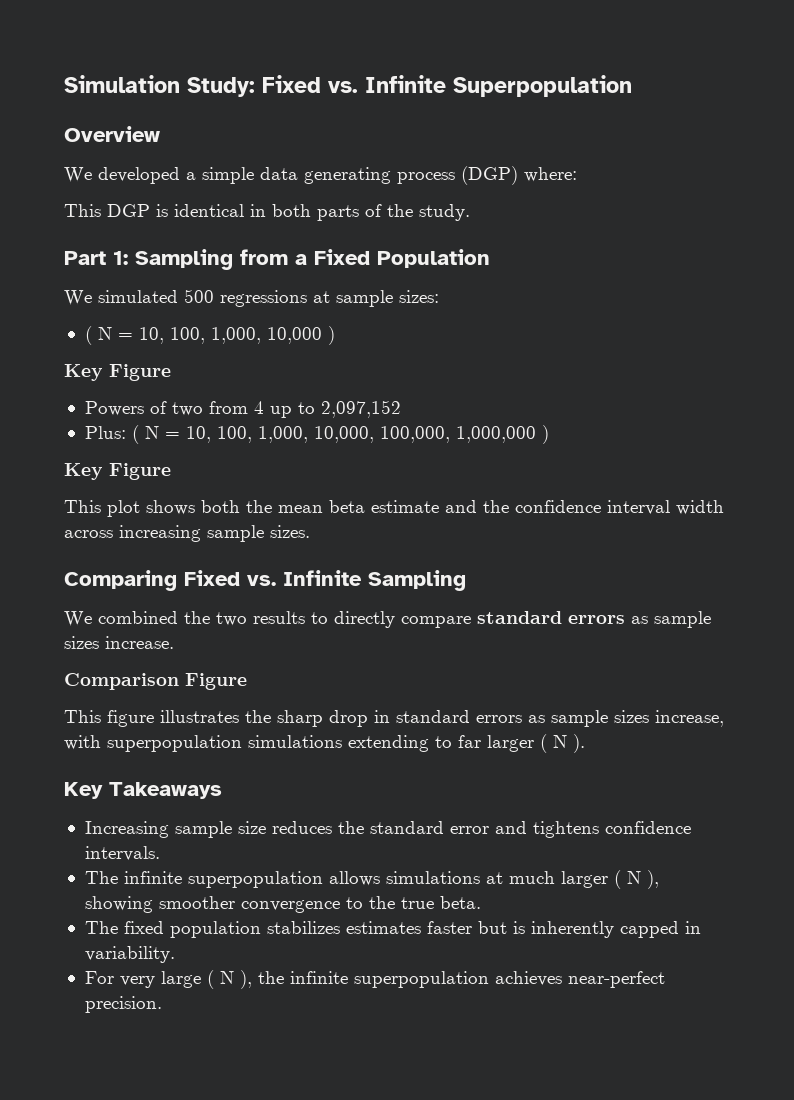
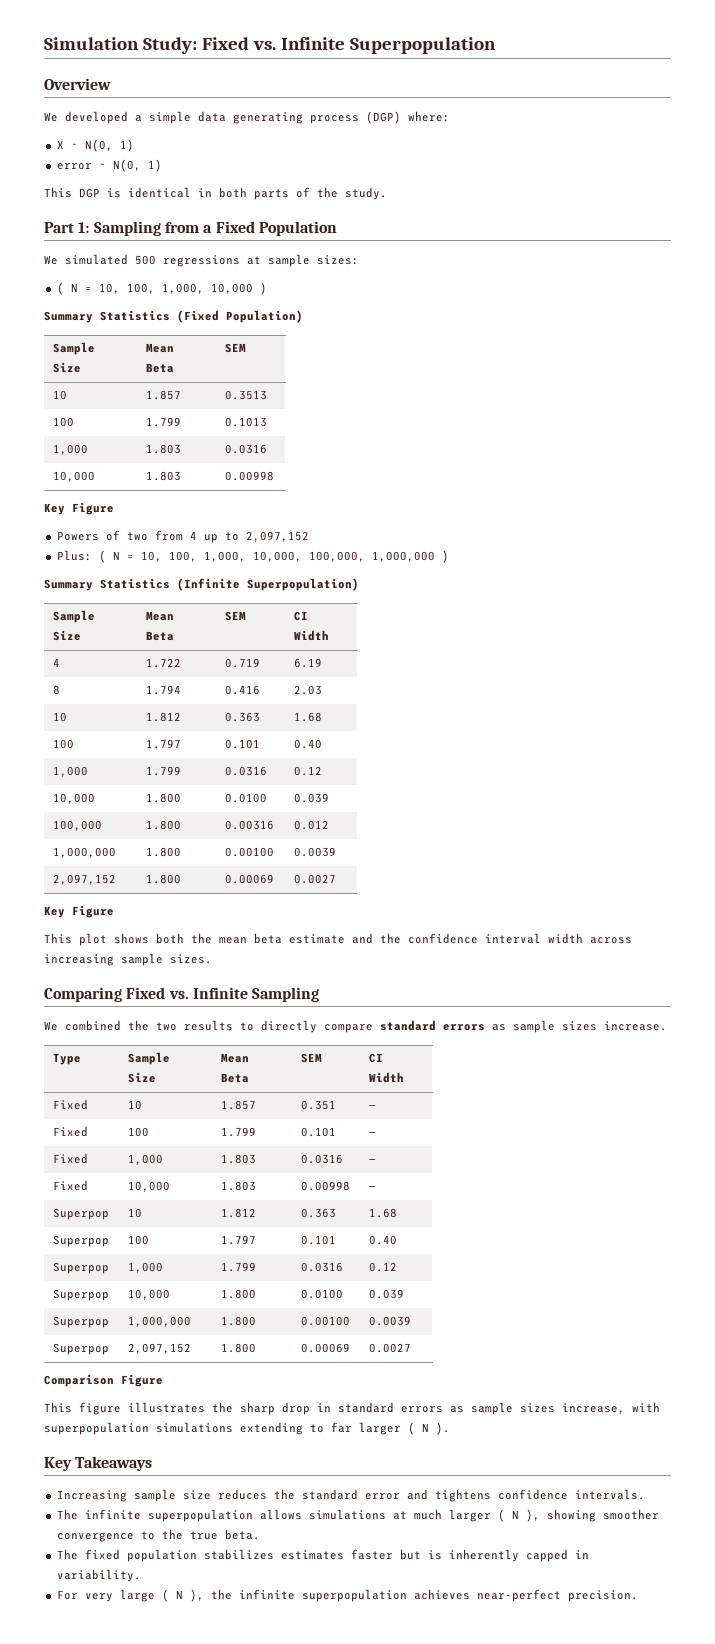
(577, 174) none -> [56,139,134,152] [56,159,162,172] // X ~ N(0, 1) // error ~ N(0, 1)
(335, 335) none -> [44,310,303,323] [53,342,96,355] [53,362,82,373] [146,343,175,353] [146,363,175,373] [225,343,247,353] [53,390,68,400] [146,390,182,400] [225,390,268,400] [53,417,75,427] [146,417,182,427] [225,417,268,427] [53,444,89,455] [146,444,182,454] [225,444,268,454] [53,471,96,482] [146,471,182,481] [225,471,275,481] // Summary Statistics (Fixed Population) // Sample Size | Mean Beta | SEM // 10 | 1.857 | 0.3513 // 100 | 1.799 | 0.1013 // 1,000 | 1.803 | 0.0316 // 10,000 | 1.803 | 0.00998
(549, 434) none -> [44,578,359,591] [53,610,96,623] [53,630,82,641] [146,611,175,621] [146,631,175,641] [225,611,247,621] [294,611,309,621] [294,630,330,641] [53,658,61,667] [146,658,182,668] [225,658,261,668] [294,658,323,668] [53,685,61,695] [146,685,182,695] [225,685,261,695] [294,685,323,695] [53,712,68,722] [146,712,182,722] [225,712,261,722] [294,712,323,722] [53,739,75,749] [146,739,182,749] [225,739,261,749] [294,739,323,749] [53,766,89,777] [146,766,182,776] [225,766,268,776] [294,766,323,776] [53,793,96,804] [146,793,182,803] [225,793,268,803] [294,793,330,803] [53,820,103,831] [146,820,182,830] [225,820,275,830] [294,820,330,830] [53,847,117,858] [146,847,182,857] [225,847,275,857] [294,847,337,857] [53,874,117,885] [146,874,182,884] [225,874,275,884] [294,874,337,884] // Summary Statistics (Infinite Superpopulation) // Sample Size | Mean Beta | SEM | CI Width // 4 | 1.722 | 0.719 | 6.19 // 8 | 1.794 | 0.416 | 2.03 // 10 | 1.812 | 0.363 | 1.68 // 100 | 1.797 | 0.101 | 0.40 // 1,000 | 1.799 | 0.0316 | 0.12 // 10,000 | 1.800 | 0.0100 | 0.039 // 100,000 | 1.800 | 0.00316 | 0.012 // 1,000,000 | 1.800 | 0.00100 | 0.0039 // 2,097,152 | 1.800 | 0.00069 | 0.0027
(174, 642) none -> [53,1053,82,1065] [128,1052,171,1065] [128,1072,157,1083] [221,1053,250,1063] [221,1073,250,1083] [301,1053,323,1063] [369,1053,384,1063] [369,1072,405,1083] [53,1099,89,1110] [128,1100,143,1110] [221,1100,257,1110] [301,1100,337,1110] [369,1105,377,1109] [53,1126,89,1137] [128,1127,150,1137] [221,1127,257,1137] [301,1127,337,1137] [369,1132,377,1136] [53,1153,89,1164] [128,1154,164,1165] [221,1154,257,1164] [301,1154,344,1164] [369,1159,377,1163] [53,1180,89,1191] [128,1181,171,1192] [221,1181,257,1191] [301,1181,351,1191] [369,1186,377,1190] [53,1208,110,1220] [128,1208,143,1218] [221,1208,257,1218] [301,1208,337,1218] [369,1208,398,1218] [53,1235,110,1247] [128,1235,150,1245] [221,1235,257,1245] [301,1235,337,1245] [369,1235,398,1245] [53,1262,110,1274] [128,1262,164,1273] [221,1262,257,1272] [301,1262,344,1272] [369,1262,398,1272] [53,1289,110,1301] [128,1289,171,1300] [221,1289,257,1299] [301,1289,344,1299] [369,1289,405,1299] [53,1316,110,1328] [128,1316,192,1327] [221,1316,257,1326] [301,1316,351,1326] [369,1316,412,1326] [53,1343,110,1355] [128,1343,192,1354] [221,1343,257,1353] [301,1343,351,1353] [369,1343,412,1353] // Type | Sample Size | Mean Beta | SEM | CI Width // Fixed | 10 | 1.857 | 0.351 | — // Fixed | 100 | 1.799 | 0.101 | — // Fixed | 1,000 | 1.803 | 0.0316 | — // Fixed | 10,000 | 1.803 | 0.00998 | — // Superpop | 10 | 1.812 | 0.363 | 1.68 // Superpop | 100 | 1.797 | 0.101 | 0.40 // Superpop | 1,000 | 1.799 | 0.0316 | 0.12 // Superpop | 10,000 | 1.800 | 0.0100 | 0.039 // Superpop | 1,000,000 | 1.800 | 0.00100 | 0.0039 // Superpop | 2,097,152 | 1.800 | 0.00069 | 0.0027

